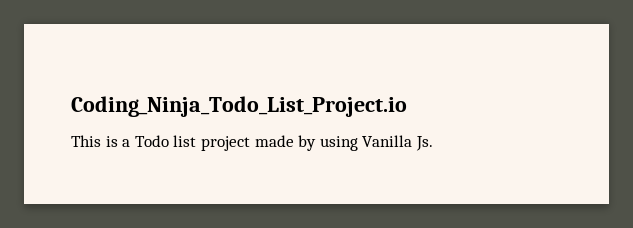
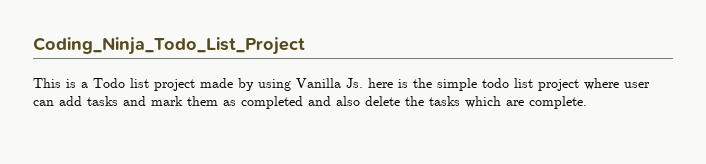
[71,96,407,117] Coding_Ninja_Todo_List_Project.io -> [33,37,305,55] Coding_Ninja_Todo_List_Project
(433, 143) none -> [368,78,650,91] [33,96,587,109] here is the simple todo list project where user can add tasks and mark them as completed and also delete the tasks which are complete.

